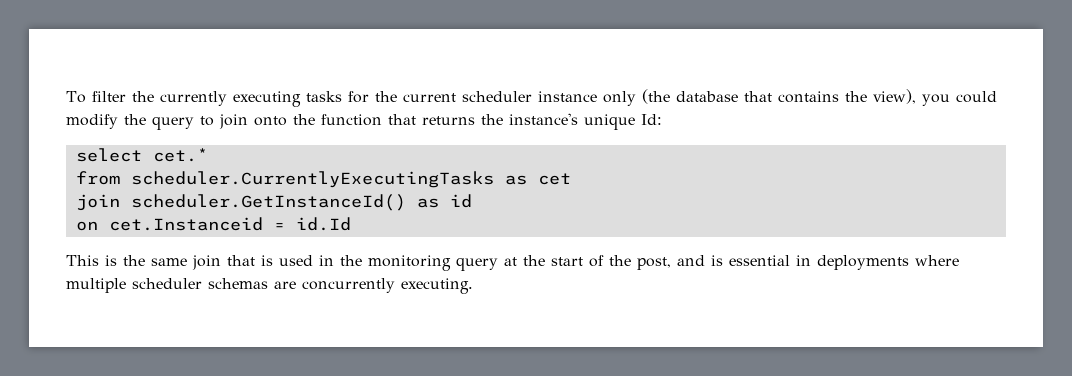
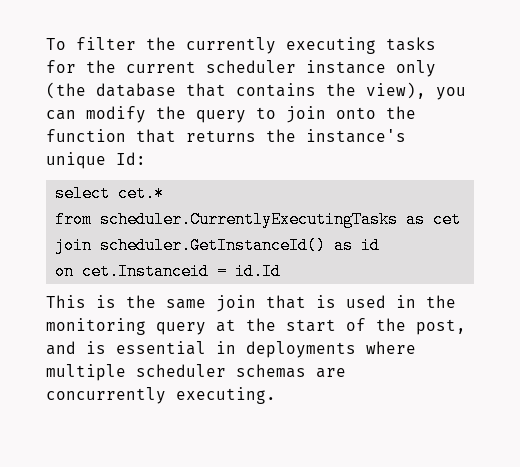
[955,91,997,103] could -> [46,110,76,120] can

